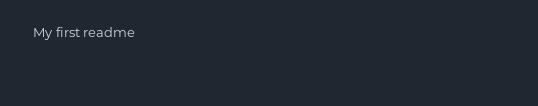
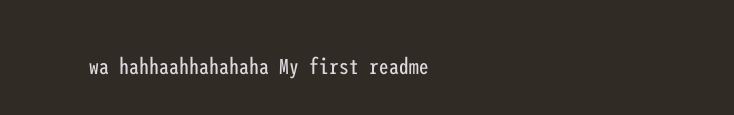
(33, 34) none -> [89,56,269,75] wa hahhaahhahahaha

